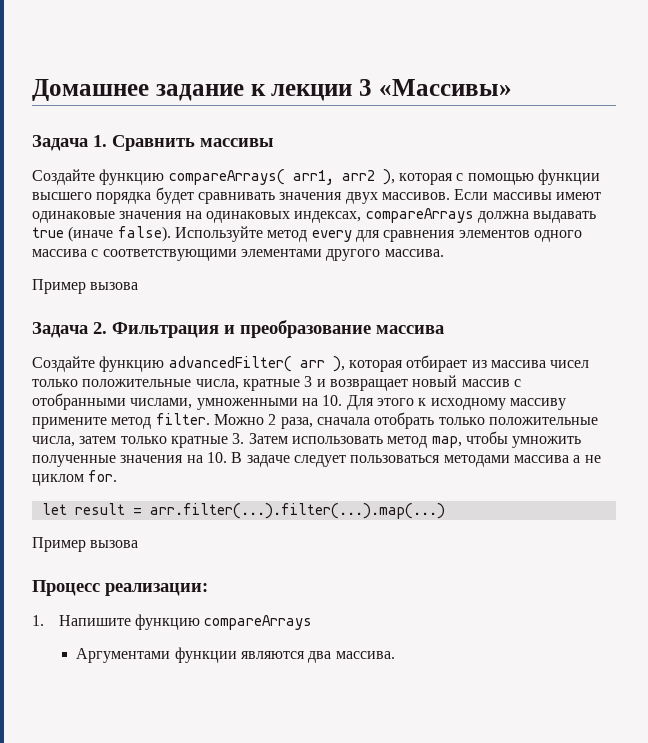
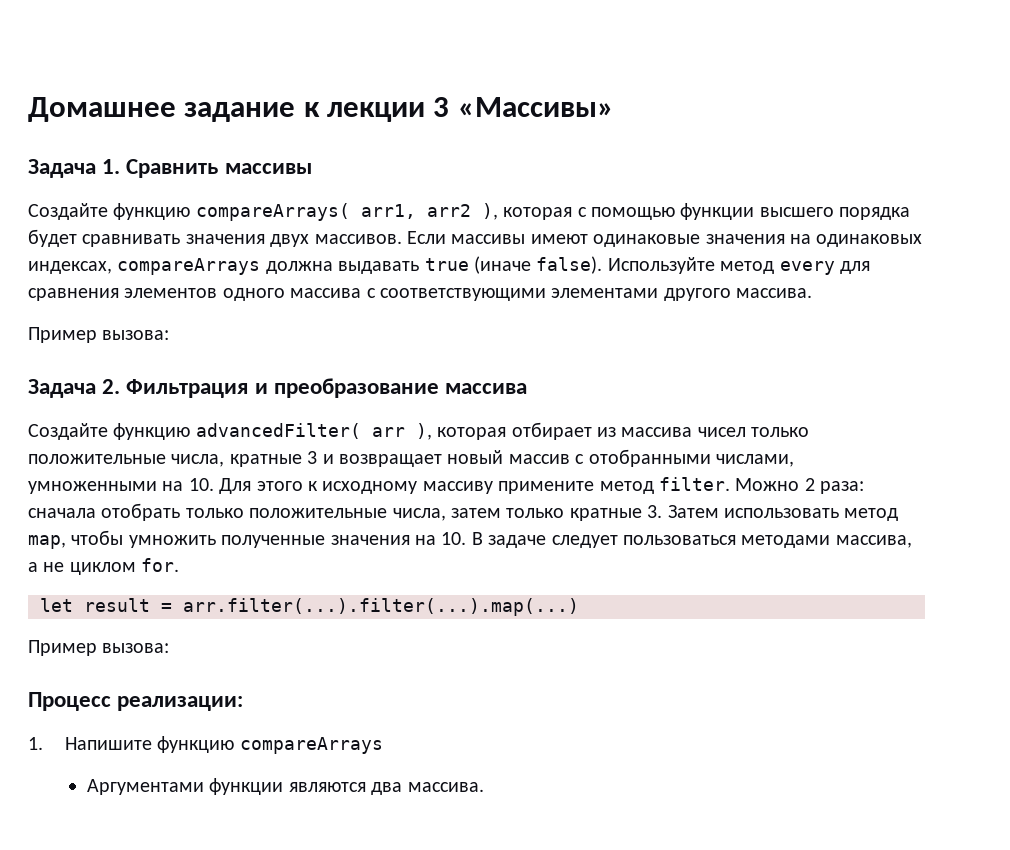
[90,282,139,290] вызова -> [102,330,170,340] вызова:
[280,417,313,429] раза, -> [820,481,865,494] раза:
[513,455,569,463] массива -> [835,535,912,548] массива,
[90,540,139,548] вызова -> [102,643,170,653] вызова:

